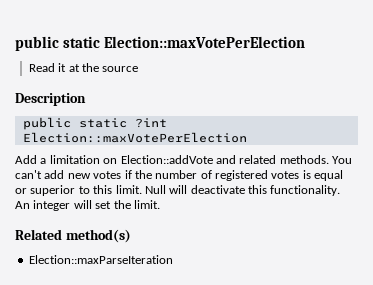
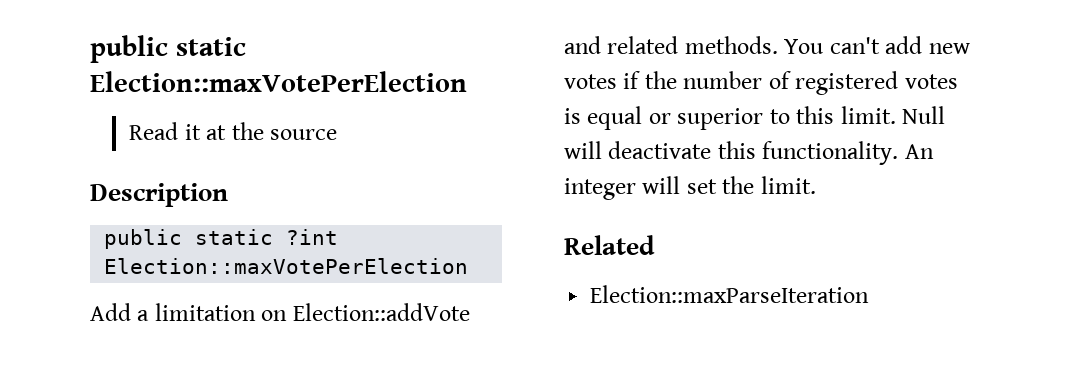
[65,229,131,243] method(s) -> (655, 245) none

